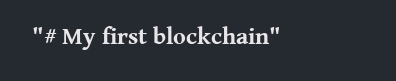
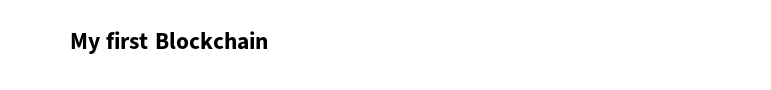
[32,27,57,44] "# -> (70, 43) none
[153,26,282,44] blockchain" -> [154,31,268,50] Blockchain

